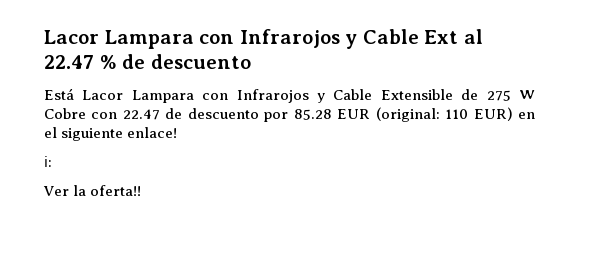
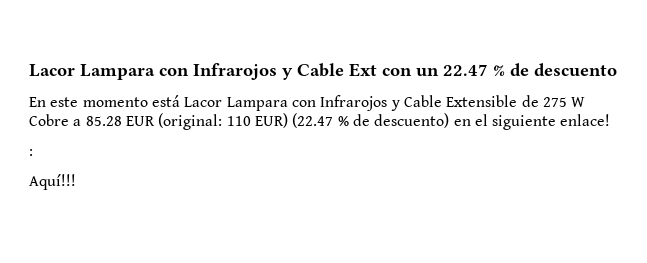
[463,29,483,44] al -> [382,67,439,77] con un
[44,88,74,100] Está -> [29,95,180,107] En este momento está
[91,108,289,122] con 22.47 de descuento por -> [73,119,82,126] a
(513, 114) none -> [292,113,450,128] (22.47 % de descuento)
[44,156,52,167] [43,185,142,196] ℹ: // Ver la oferta!! -> [29,149,33,156] [29,174,76,190] : // Aquí!!!

